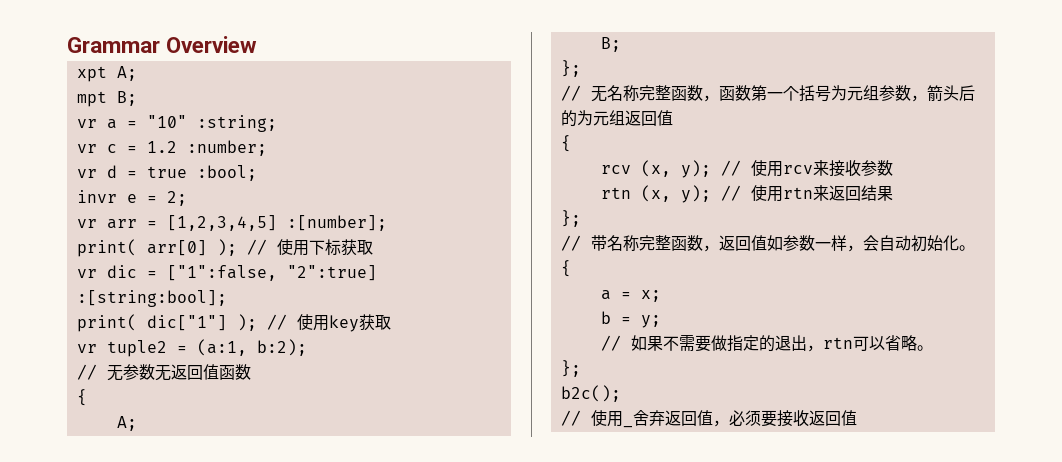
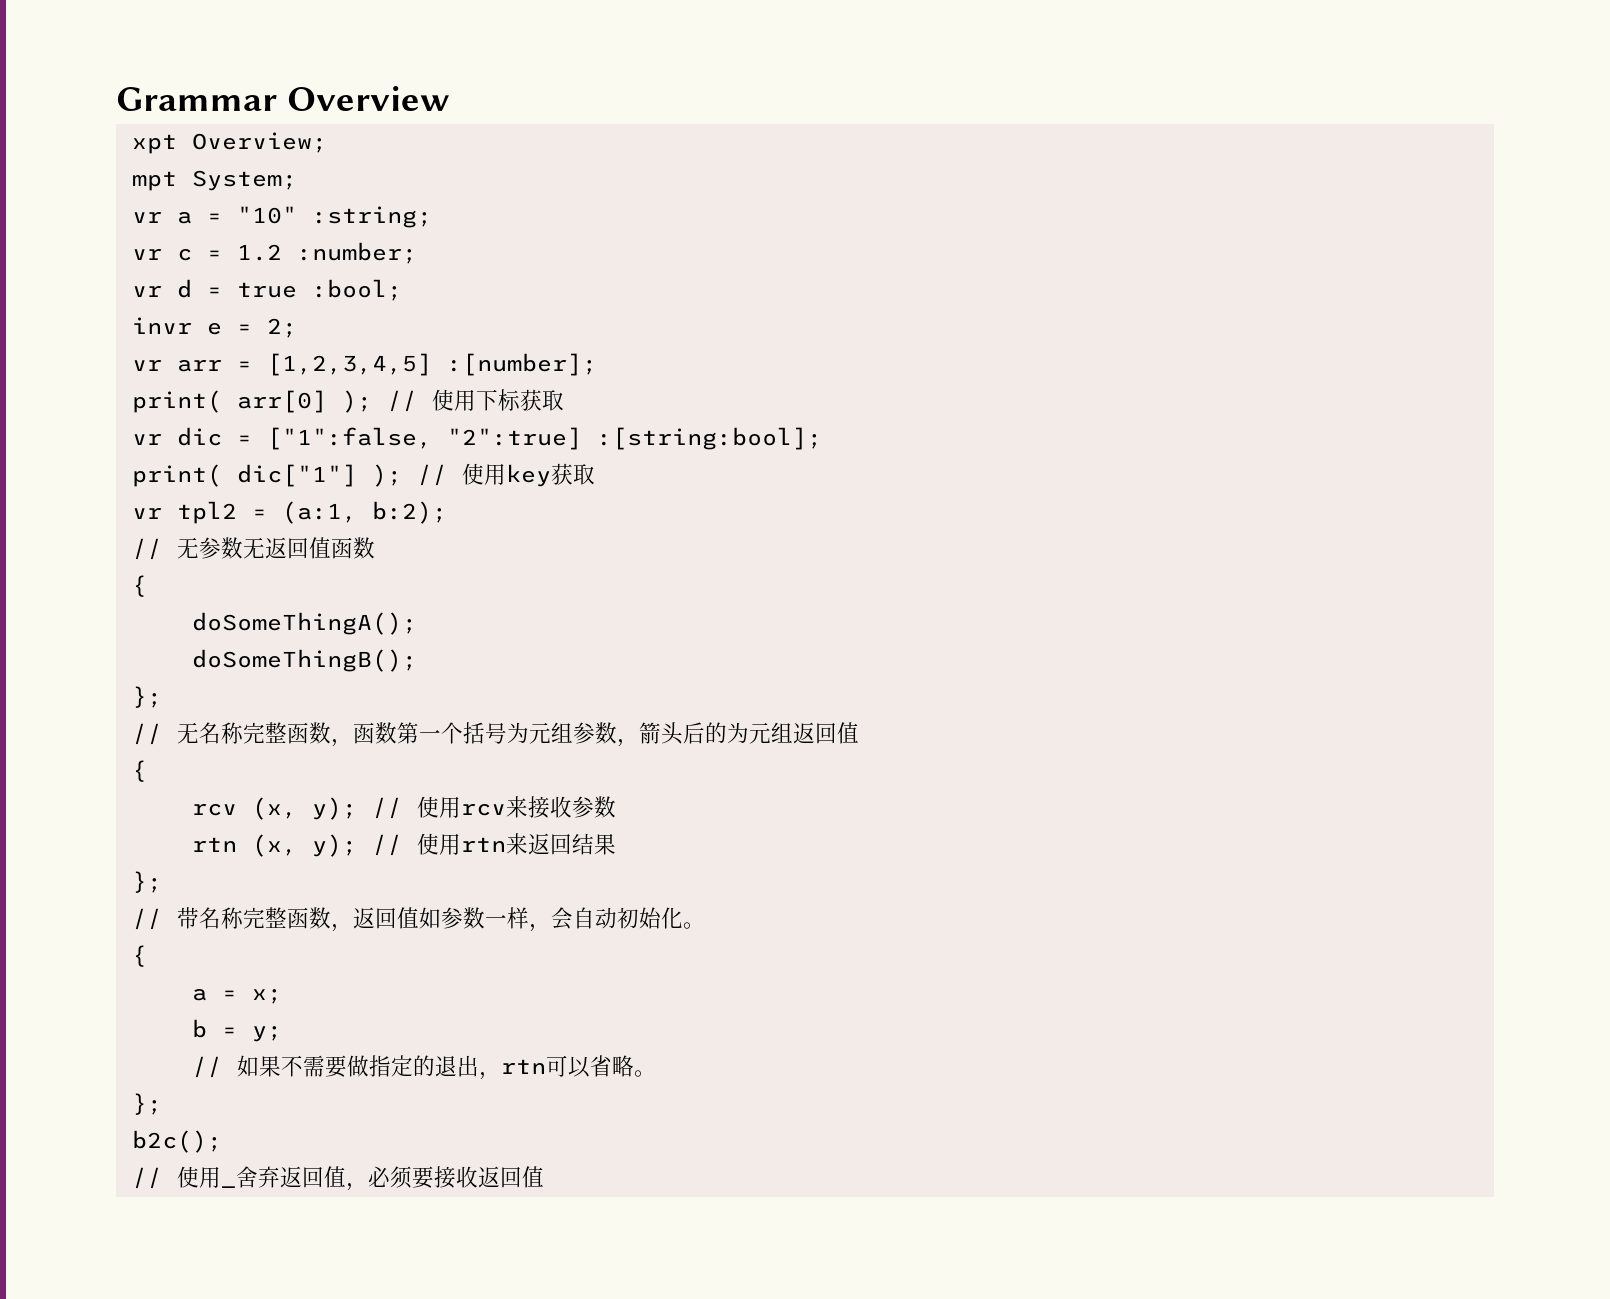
[116,66,137,81] A; -> [191,132,327,153] Overview;
[116,91,137,106] B; -> [191,170,297,191] System;
[106,340,167,357] tuple2 -> [176,501,237,524] tpl2
[116,416,137,431] [600,37,621,52] A; // B; -> [191,612,417,635] [191,649,417,672] doSomeThingA(); // doSomeThingB();

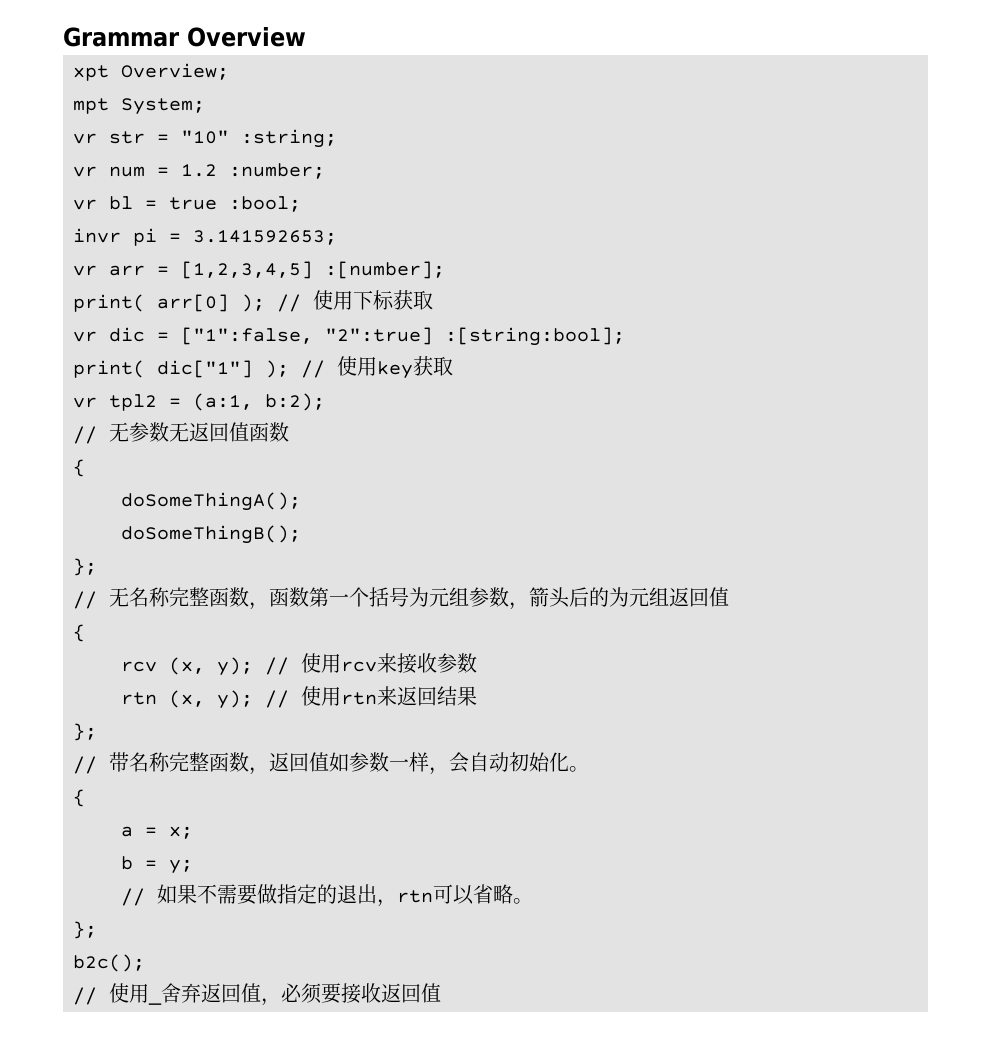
[176,211,192,224] a -> [108,131,145,144] str
[176,248,192,261] c -> [108,166,145,177] num
[176,279,192,298] d -> [108,196,133,210] bl
[206,318,297,338] e = 2; -> [132,228,337,246] pi = 3.141592653;

